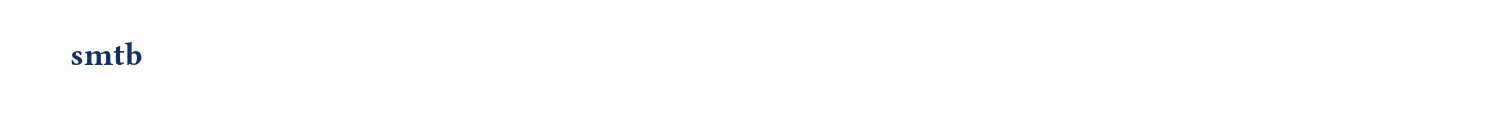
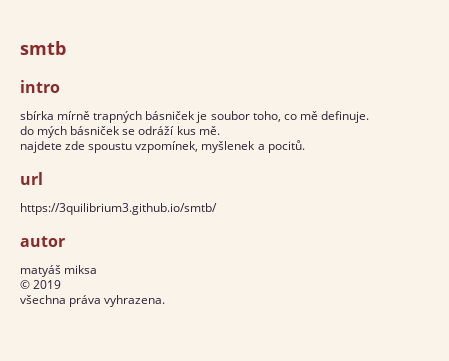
(143, 54) none -> [20,80,60,93] [20,111,369,123] [20,126,220,138] [20,140,305,153] [20,172,43,185] [20,203,217,215] [20,236,65,247] [20,265,98,277] [20,280,62,289] [20,295,166,307] // intro // sbírka mírně trapných básniček je soubor toho, co mě definuje. // do mých básniček se odráží kus mě. // najdete zde spoustu vzpomínek, myšlenek a pocitů. // url // https://3quilibrium3.github.io/smtb/ // autor // matyáš miksa // © 2019 // všechna práva vyhrazena.

